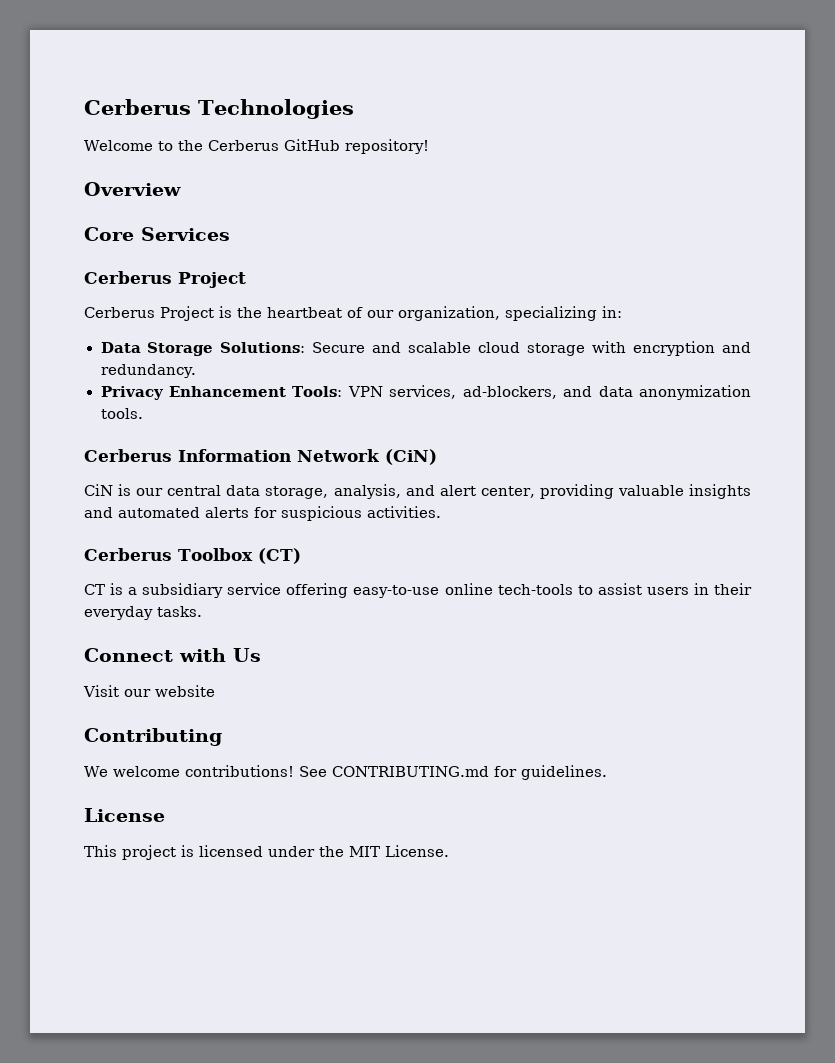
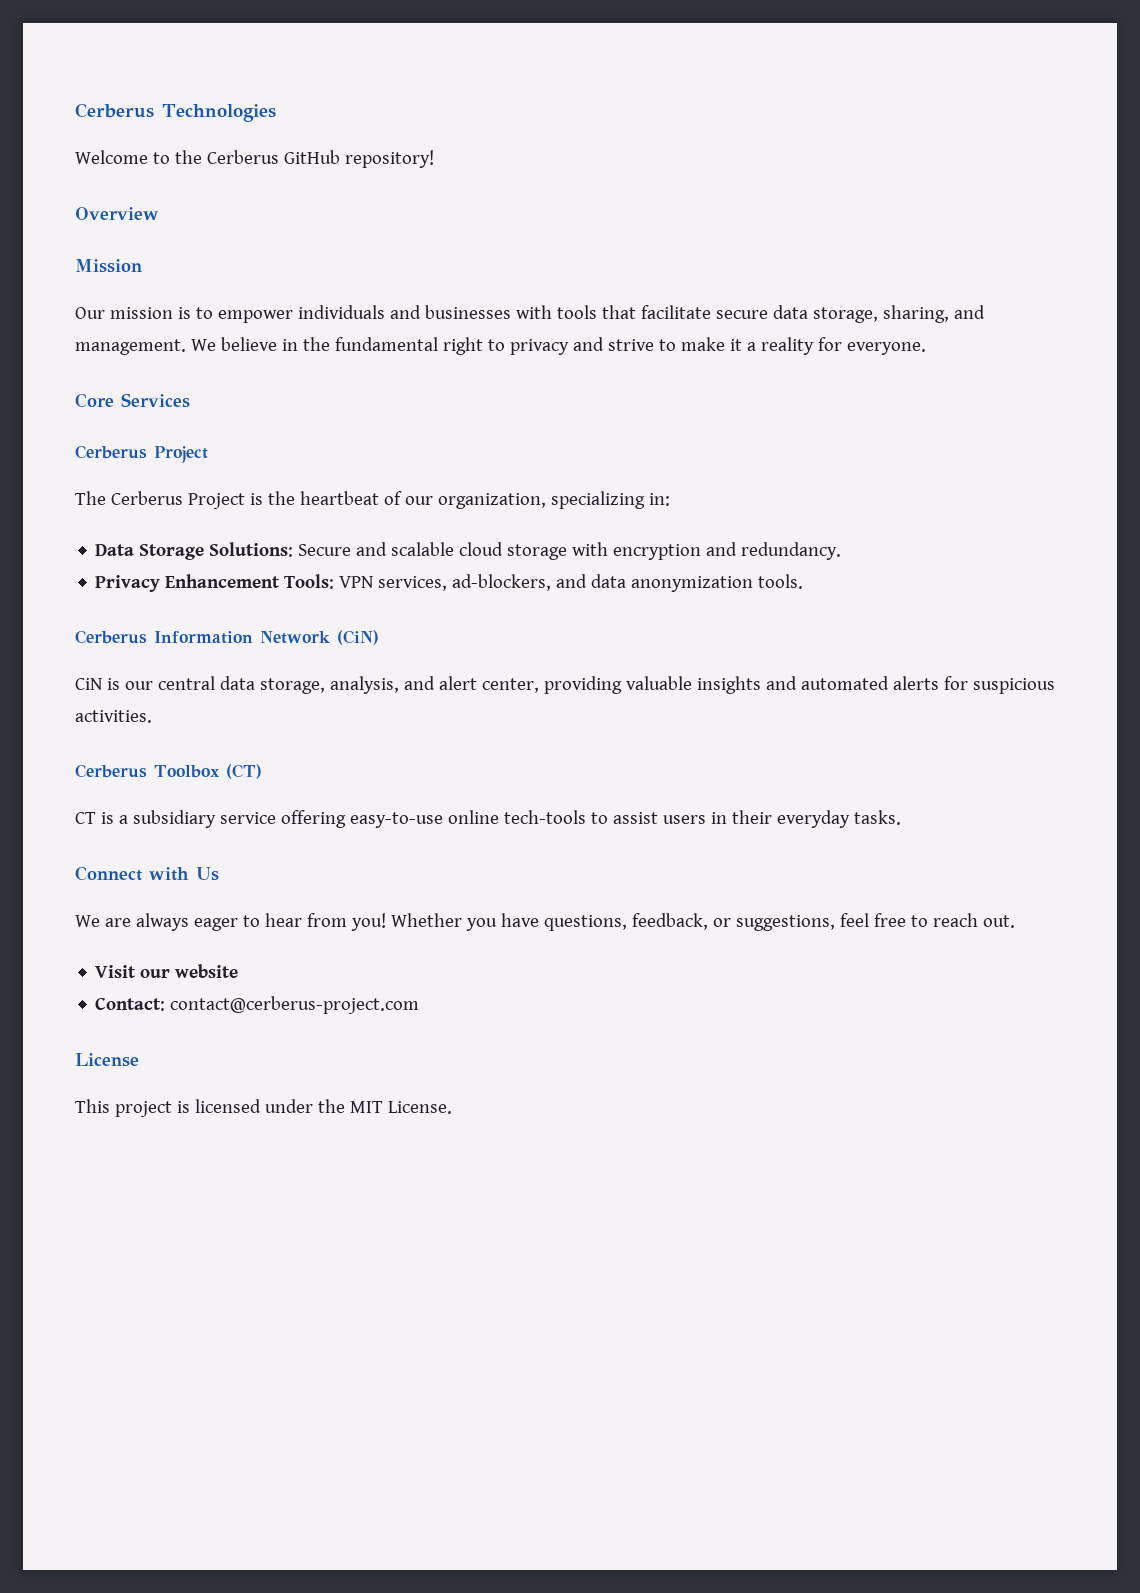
(181, 189) none -> [75,259,142,273] [75,305,985,323] [75,337,926,355] // Mission // Our mission is to empower individuals and businesses with tools that facilitate secure data storage, sharing, and management. We believe in the fundamental right to privacy and strive to make it a reality for everyone.
(246, 280) none -> [75,491,106,505] The
[83,685,215,697] [84,728,222,746] [84,765,607,780] Visit our website // Contributing // We welcome contributions! See CONTRIBUTING.md for guidelines. -> [75,913,1015,931] [95,964,239,978] [95,996,420,1014] We are always eager to hear from you! Whether you have questions, feedback, or suggestions, feel free to reach out. // Visit our website // Contact: contact@cerberus-project.com

